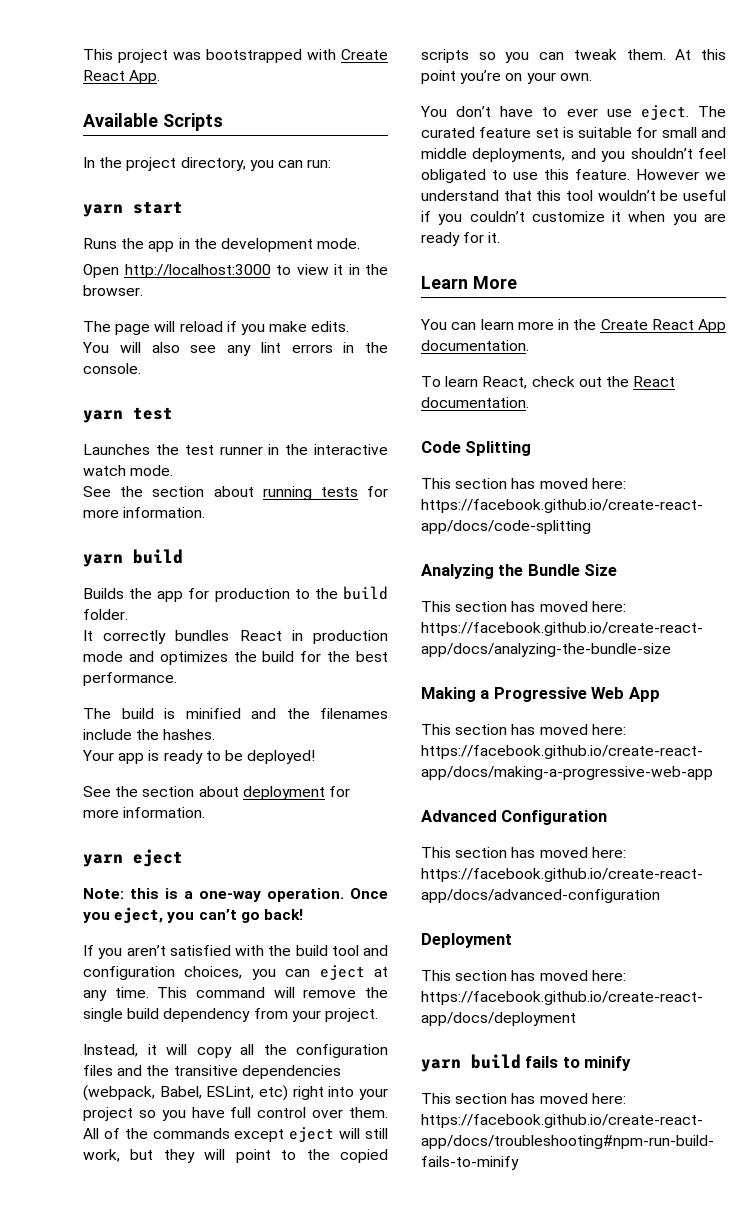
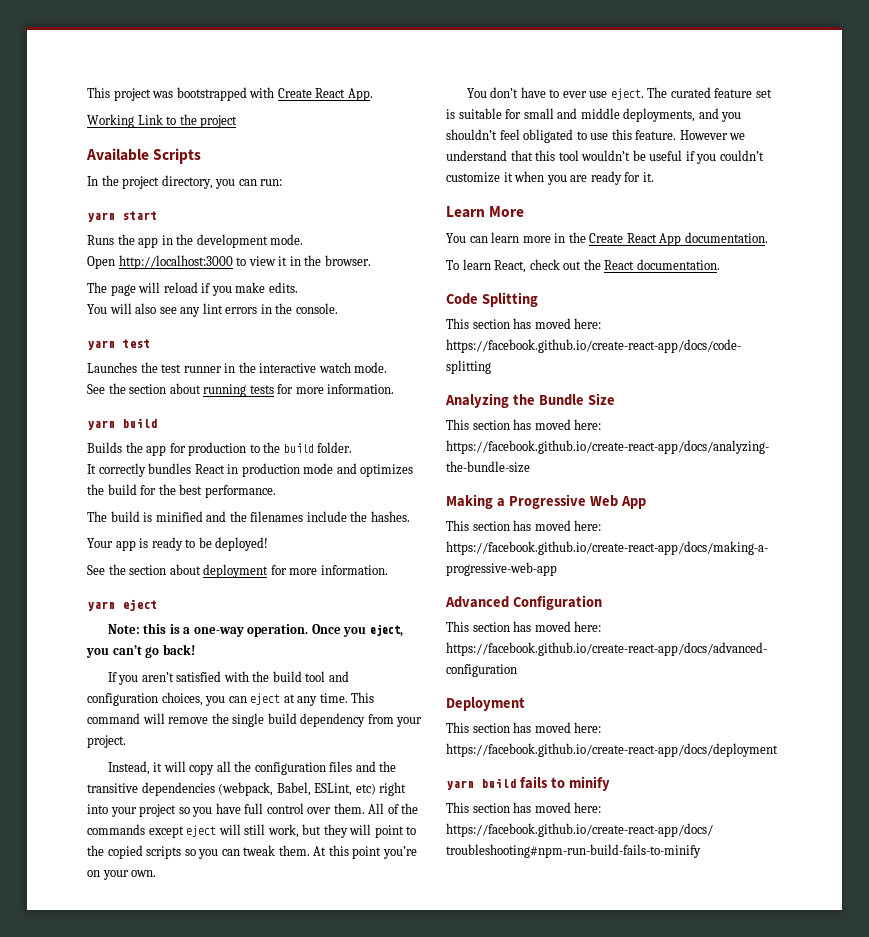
(161, 77) none -> [87,114,238,128] // Working Link to the project

